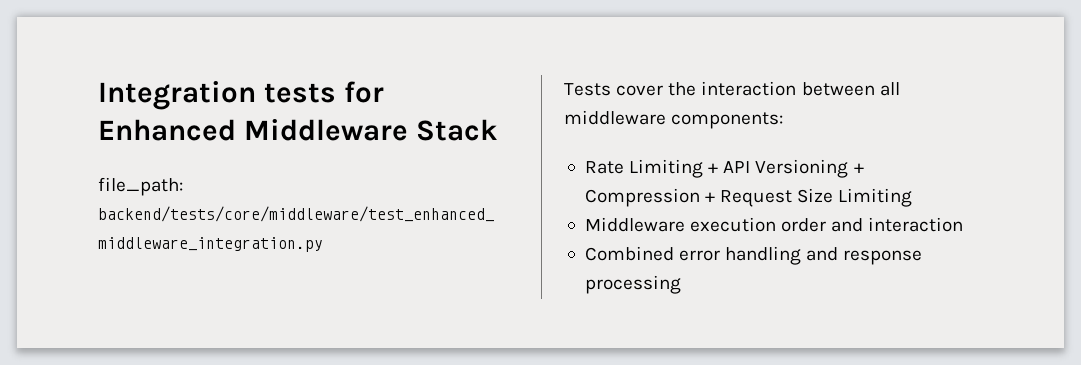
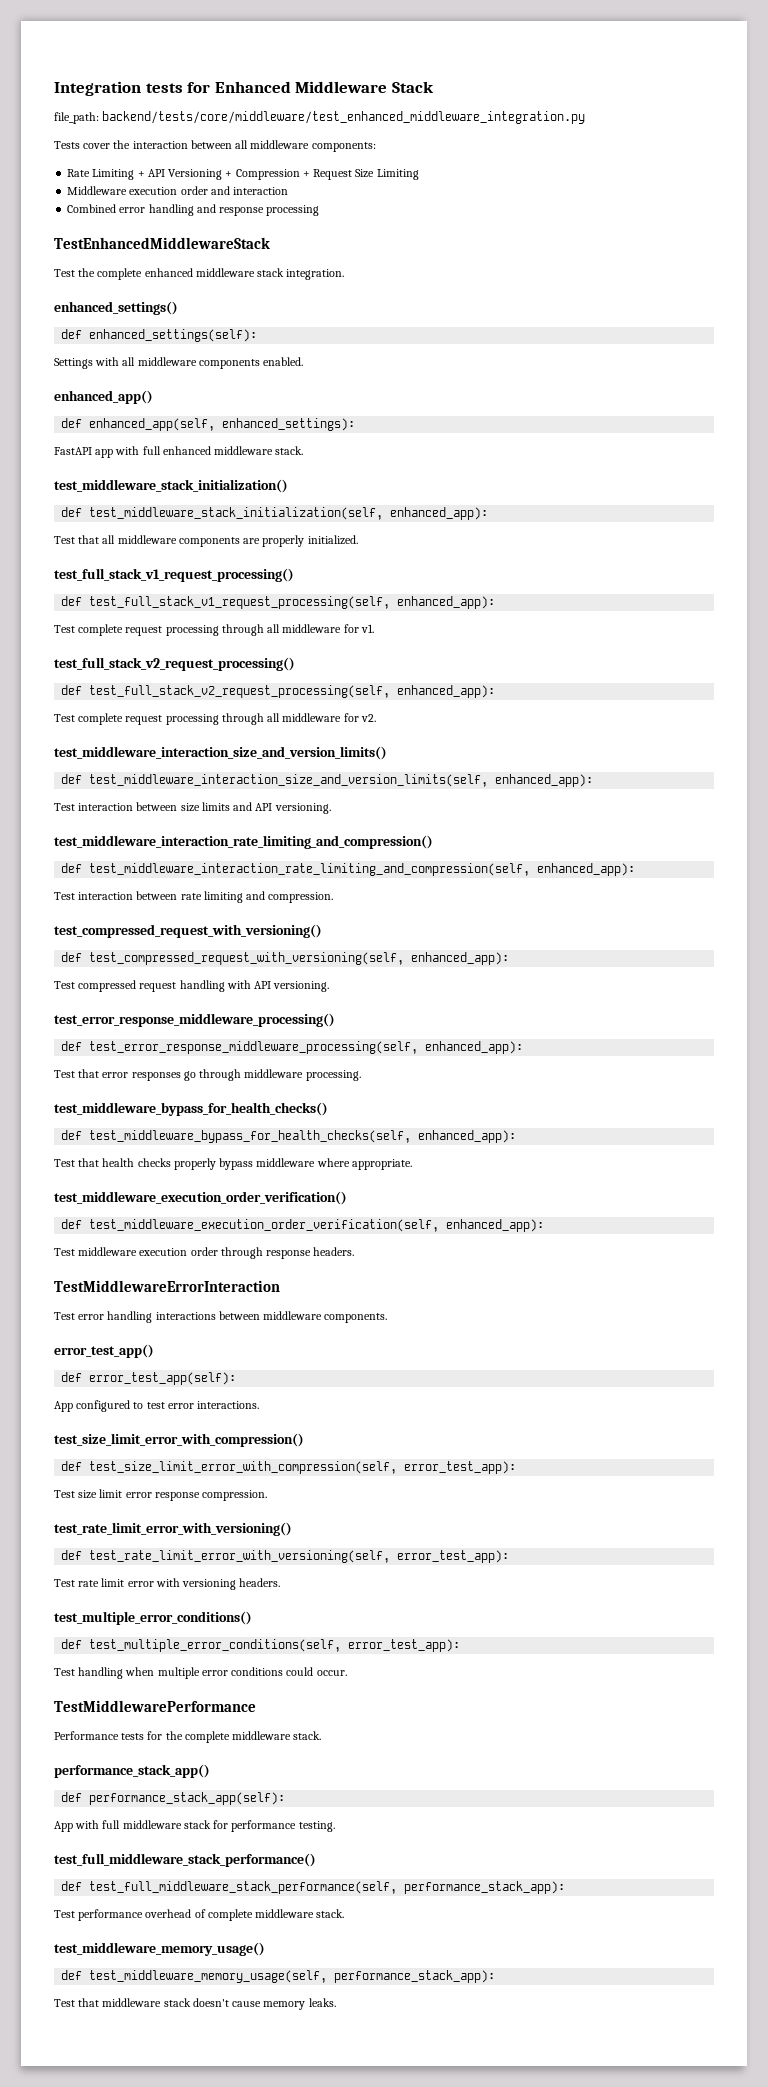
(681, 284) none -> [54,237,270,249] [54,268,345,280] [54,301,178,315] [61,329,258,342] [54,357,304,369] [54,390,153,404] [61,418,356,431] [54,446,304,458] [54,479,288,493] [61,507,489,520] [54,535,358,547] [54,568,294,582] [61,596,496,609] [54,624,374,636] [54,657,295,671] [61,685,496,698] [54,713,376,725] [54,746,387,760] [61,774,594,787] [54,802,331,814] [54,835,433,849] [61,863,636,876] [54,891,334,903] [54,924,322,938] [61,952,510,965] [54,980,330,992] [54,1013,335,1027] [61,1041,524,1054] [54,1069,361,1081] [54,1102,328,1116] [61,1130,517,1143] [54,1158,412,1170] [54,1191,347,1205] [61,1219,545,1232] [54,1247,355,1259] [54,1280,280,1292] [54,1311,388,1323] [54,1344,154,1358] [61,1372,237,1385] [54,1400,260,1412] [54,1433,304,1447] [61,1461,517,1474] [54,1489,268,1501] [54,1522,292,1536] [61,1550,510,1563] [54,1578,281,1590] [54,1611,252,1625] [61,1639,461,1652] [54,1667,347,1679] [54,1700,256,1712] [54,1731,322,1743] [54,1764,210,1778] [61,1792,286,1805] [54,1820,335,1832] [54,1853,316,1867] [61,1881,566,1894] [54,1909,345,1921] [54,1942,265,1956] [61,1970,496,1983] [54,1998,336,2010] // TestEnhancedMiddlewareStack // Test the complete enhanced middleware stack integration. // enhanced_settings() // def enhanced_settings(self): // Settings with all middleware components enabled. // enhanced_app() // def enhanced_app(self, enhanced_settings): // FastAPI app with full enhanced middleware stack. // test_middleware_stack_initialization() // def test_middleware_stack_initialization(self, enhanced_app): // Test that all middleware components are properly initialized. // test_full_stack_v1_request_processing() // def test_full_stack_v1_request_processing(self, enhanced_app): // Test complete request processing through all middleware for v1. // test_full_stack_v2_request_processing() // def test_full_stack_v2_request_processing(self, enhanced_app): // Test complete request processing through all middleware for v2. // test_middleware_interaction_size_and_version_limits() // def test_middleware_interaction_size_and_version_limits(self, enhanced_app): // Test interaction between size limits and API versioning. // test_middleware_interaction_rate_limiting_and_compression() // def test_middleware_interaction_rate_limiting_and_compression(self, enhanced_app): // Test interaction between rate limiting and compression. // test_compressed_request_with_versioning() // def test_compressed_request_with_versioning(self, enhanced_app): // Test compressed request handling with API versioning. // test_error_response_middleware_processing() // def test_error_response_middleware_processing(self, enhanced_app): // Test that error responses go through middleware processing. // test_middleware_bypass_for_health_checks() // def test_middleware_bypass_for_health_checks(self, enhanced_app): // Test that health checks properly bypass middleware where appropriate. // test_middleware_execution_order_verification() // def test_middleware_execution_order_verification(self, enhanced_app): // Test middleware execution order through response headers. // TestMiddlewareErrorInteraction // Test error handling interactions between middleware components. // error_test_app() // def error_test_app(self): // App configured to test error interactions. // test_size_limit_error_with_compression() // def test_size_limit_error_with_compression(self, error_test_app): // Test size limit error response compression. // test_rate_limit_error_with_versioning() // def test_rate_limit_error_with_versioning(self, error_test_app): // Test rate limit error with versioning headers. // test_multiple_error_conditions() // def test_multiple_error_conditions(self, error_test_app): // Test handling when multiple error conditions could occur. // TestMiddlewarePerformance // Performance tests for the complete middleware stack. // performance_stack_app() // def performance_stack_app(self): // App with full middleware stack for performance testing. // test_full_middleware_stack_performance() // def test_full_middleware_stack_performance(self, performance_stack_app): // Test performance overhead of complete middleware stack. // test_middleware_memory_usage() // def test_middleware_memory_usage(self, performance_stack_app): // Test that middleware stack doesn't cause memory leaks.

